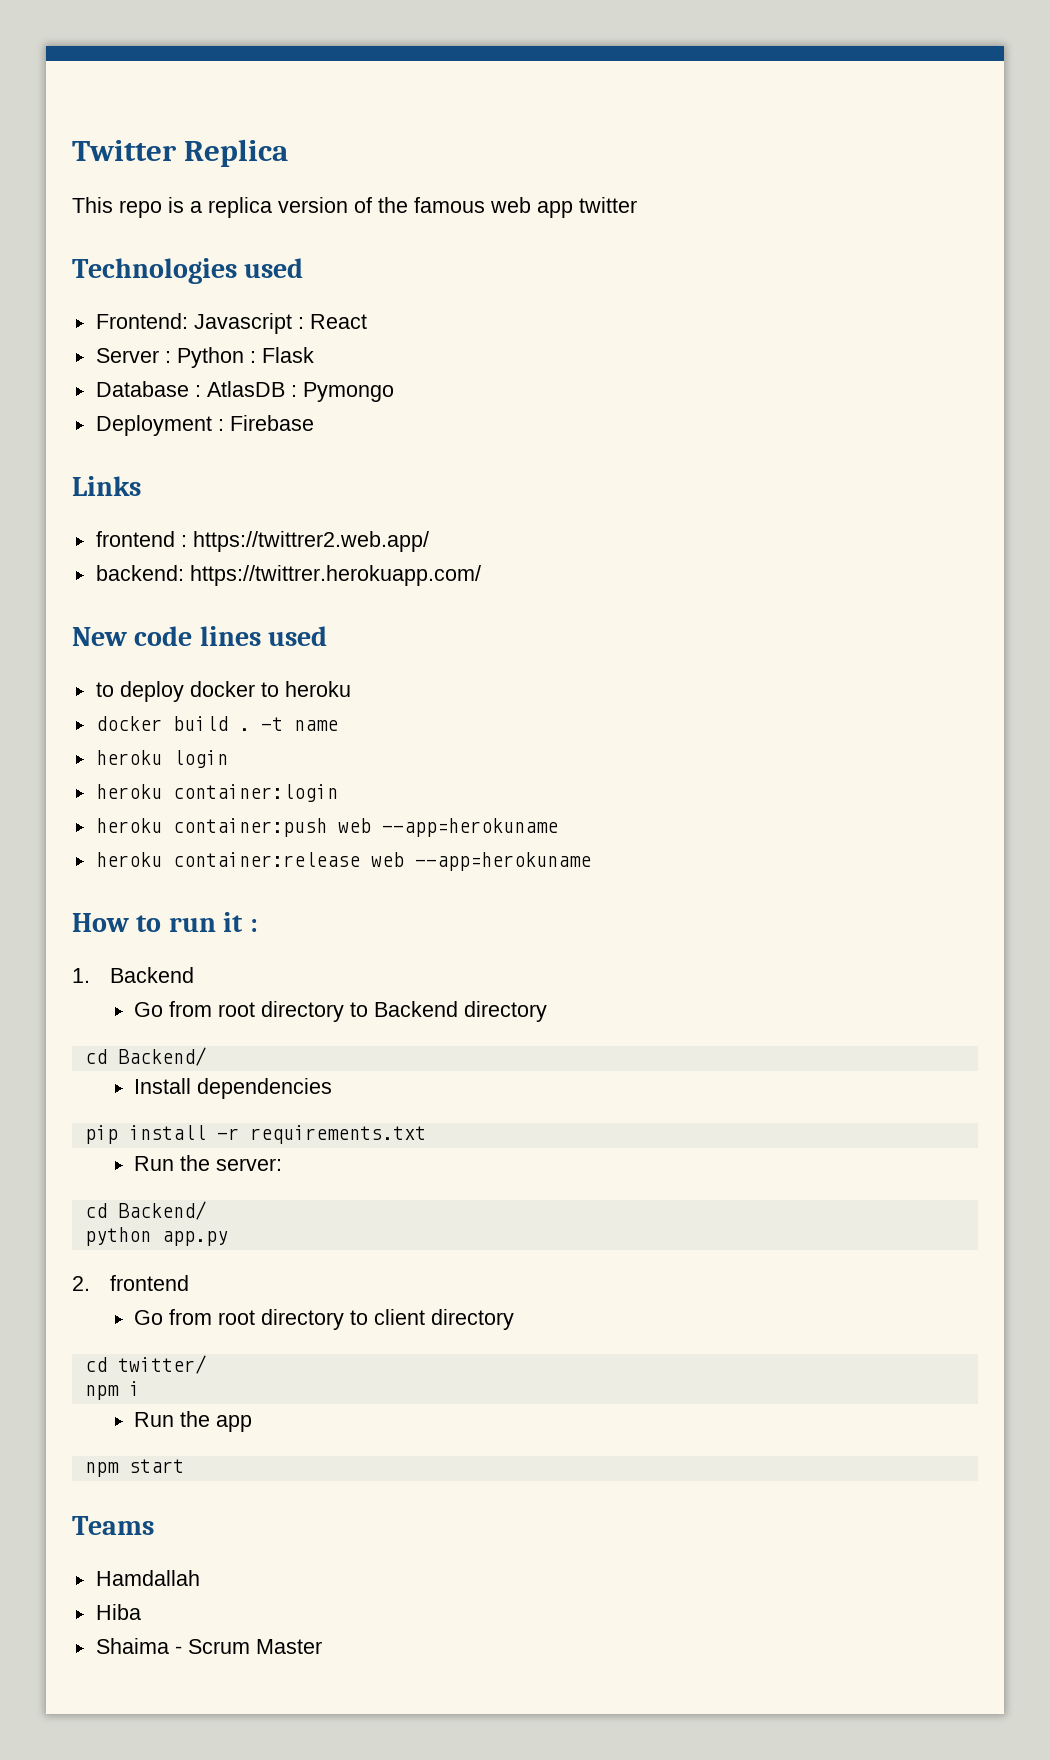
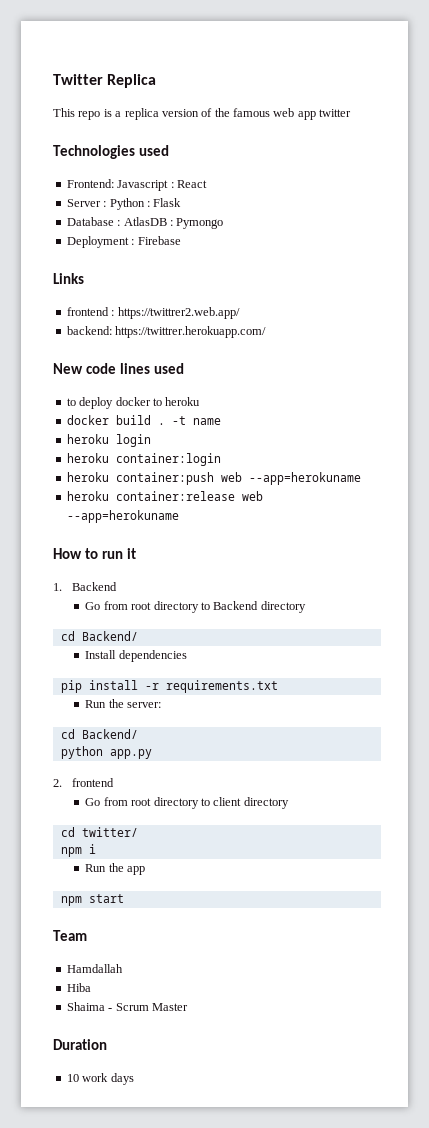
[249,919,258,932] : -> (136, 553) none
[72,1516,154,1535] Teams -> [53,930,87,941] Team
(322, 1646) none -> [53,1039,107,1050] [66,1073,134,1085] // Duration // 10 work days

